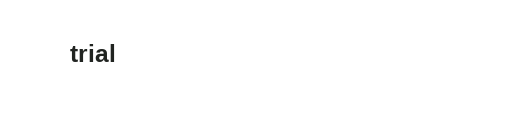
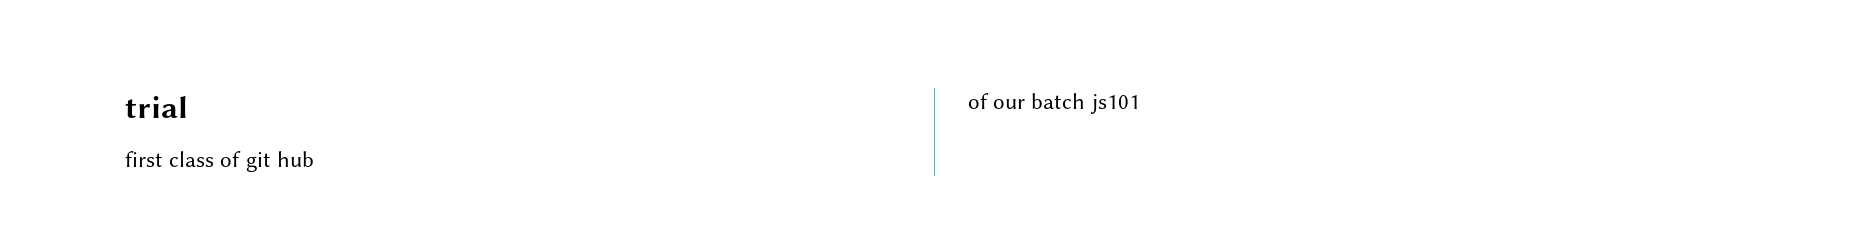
(116, 53) none -> [125,151,314,172] [968,93,1140,114] // first class of git hub // of our batch js101

